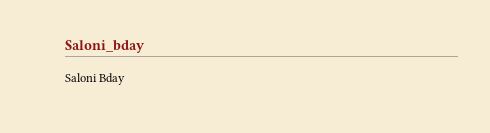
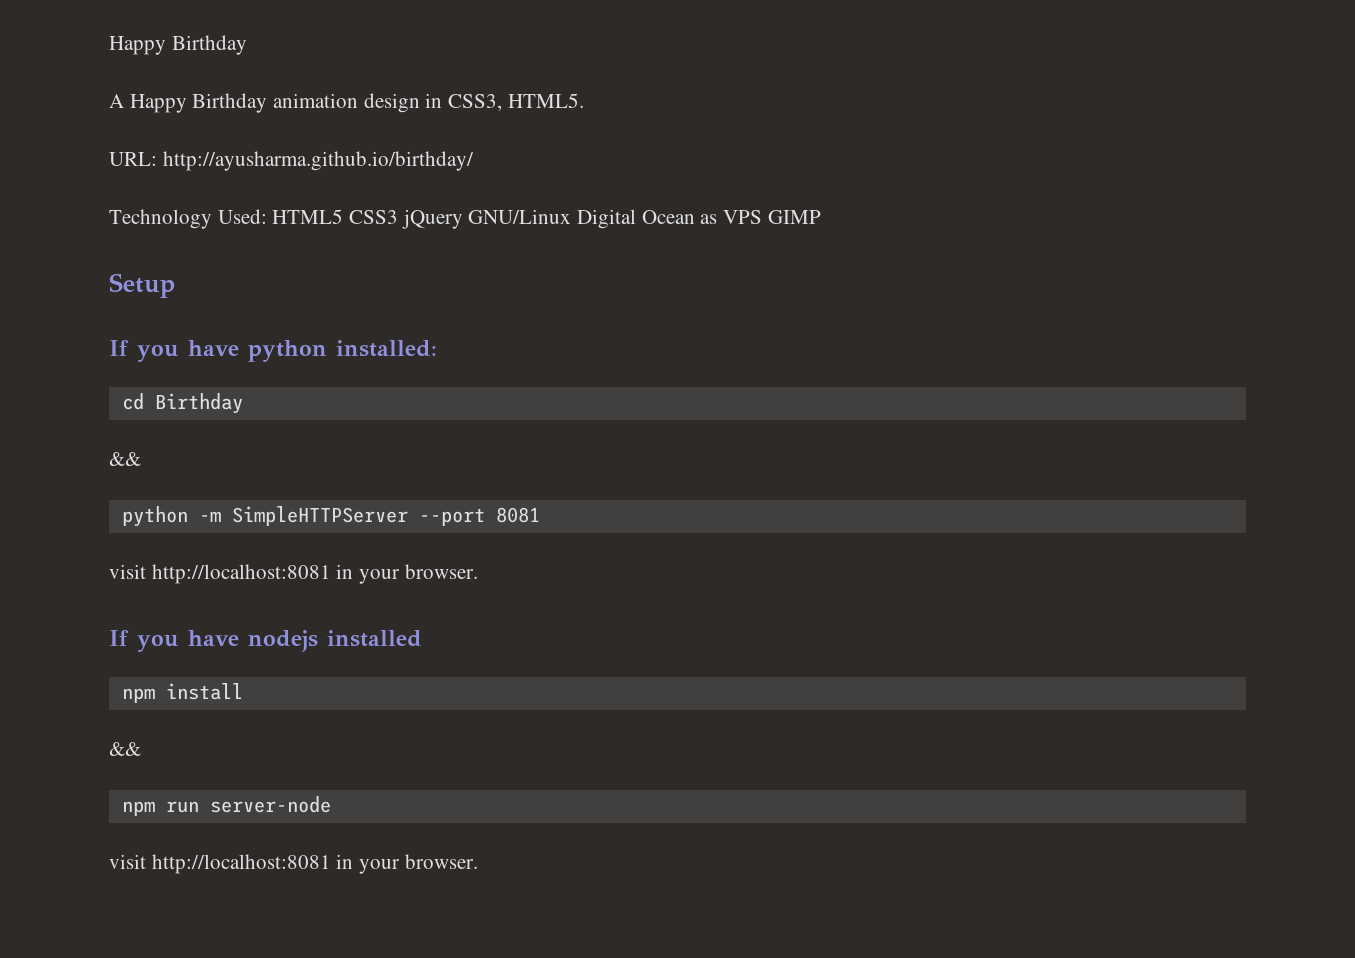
[65,40,145,53] [65,73,126,85] Saloni_bday // Saloni Bday -> [109,35,247,55] [109,93,584,113] [109,151,474,171] [109,209,821,229] [109,273,175,298] [109,340,437,362] [121,393,243,414] [109,452,141,466] [121,506,540,527] [109,564,478,584] [109,630,422,652] [121,683,243,703] [109,742,141,756] [121,796,331,816] [109,854,478,874] Happy Birthday // A Happy Birthday animation design in CSS3, HTML5. // URL: http://ayusharma.github.io/birthday/ // Technology Used: HTML5 CSS3 jQuery GNU/Linux Digital Ocean as VPS GIMP // Setup // If you have python installed: // cd Birthday // && // python -m SimpleHTTPServer --port 8081 // visit http://localhost:8081 in your browser. // If you have nodejs installed // npm install // && // npm run server-node // visit http://localhost:8081 in your browser.

